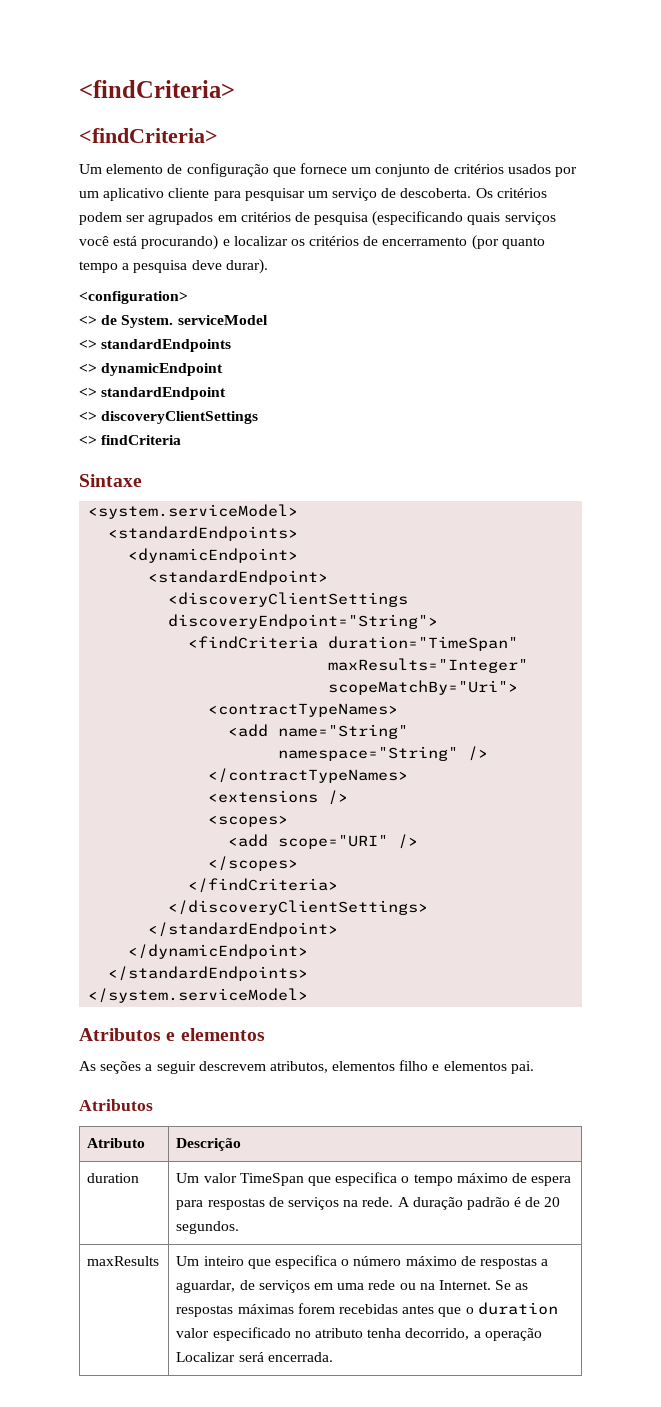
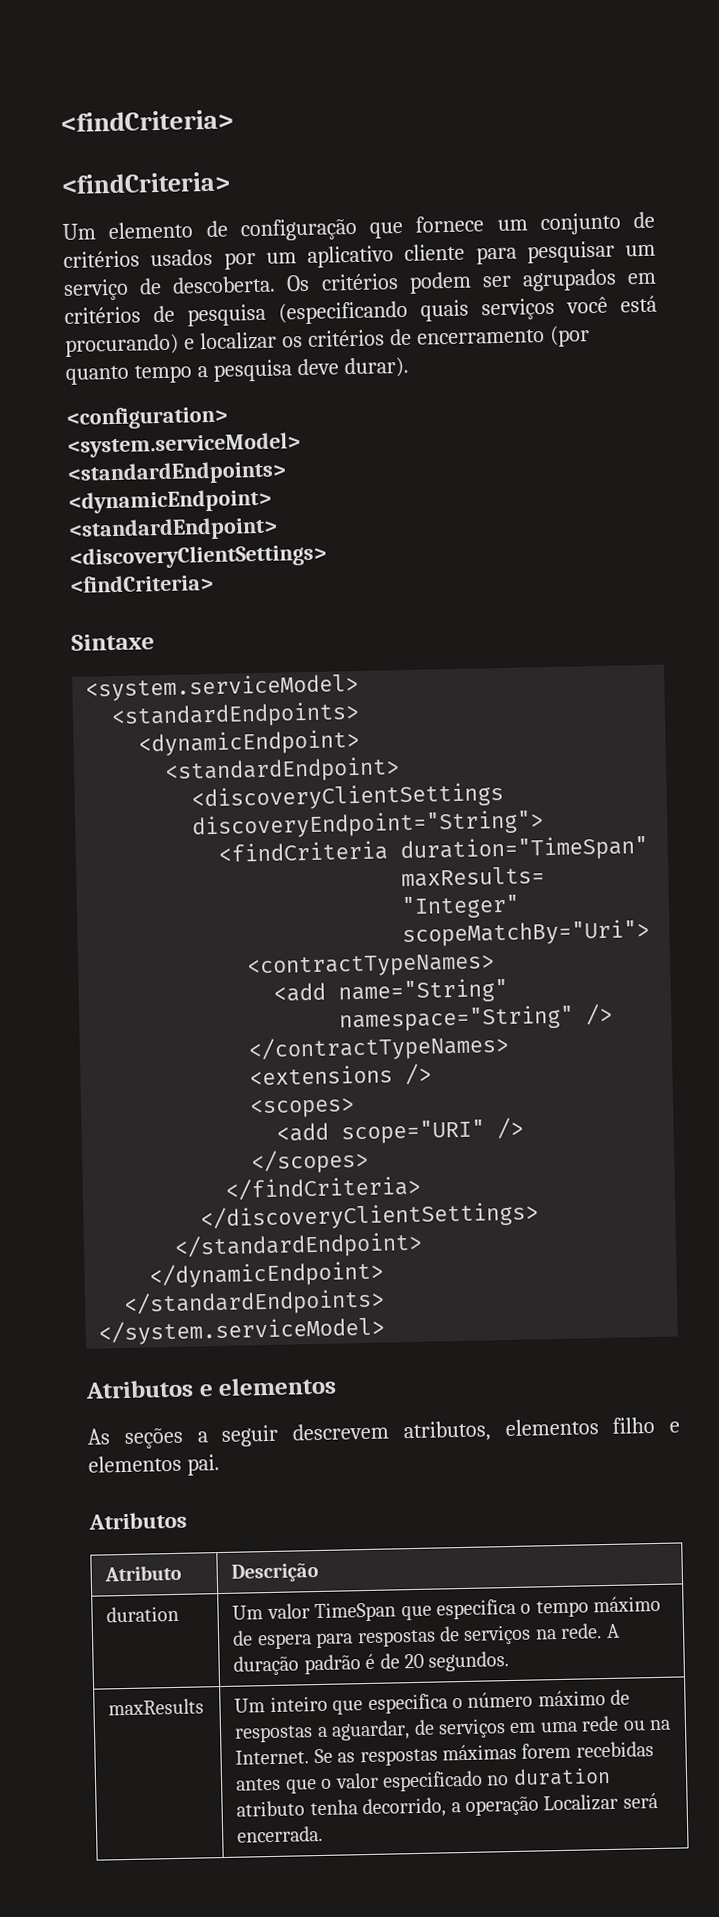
[79,315,268,328] [79,339,232,352] [79,363,224,376] [79,387,227,400] [79,411,259,424] [79,435,182,445] <> de System. serviceModel // <> standardEndpoints // <> dynamicEndpoint // <> standardEndpoint // <> discoveryClientSettings // <> findCriteria -> [67,432,301,458] [67,460,287,486] [68,488,272,514] [68,516,278,542] [69,543,327,570] [70,573,214,593] <system.serviceModel> // <standardEndpoints> // <dynamicEndpoint> // <standardEndpoint> // <discoveryClientSettings> // <findCriteria>
[477,1302,558,1315] duration -> (333, 1783) none
(311, 1334) none -> [512,1766,611,1786] duration

